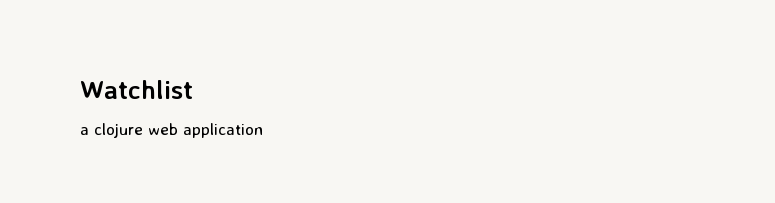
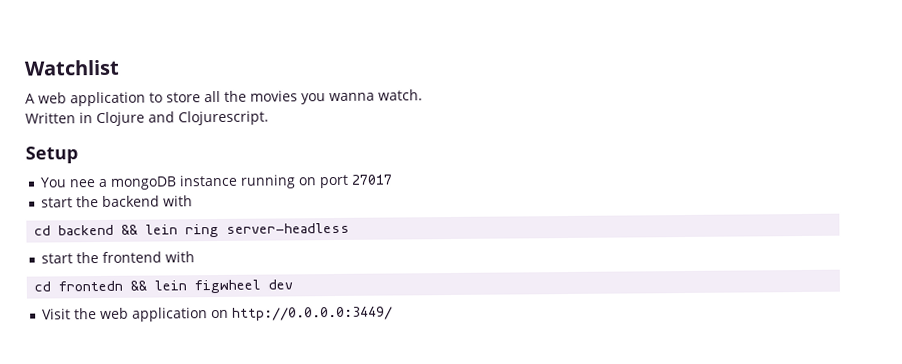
[80,123,263,138] a clojure web application -> [25,89,423,107] [25,110,269,127] [25,146,78,164] [40,174,394,190] [41,195,194,208] [34,222,351,238] [41,251,196,264] [34,279,294,294] [42,306,394,322] A web application to store all the movies you wanna watch. // Written in Clojure and Clojurescript. // Setup // You nee a mongoDB instance running on port 27017 // start the backend with // cd backend && lein ring server-headless // start the frontend with // cd frontedn && lein figwheel dev // Visit the web application on http://0.0.0.0:3449/

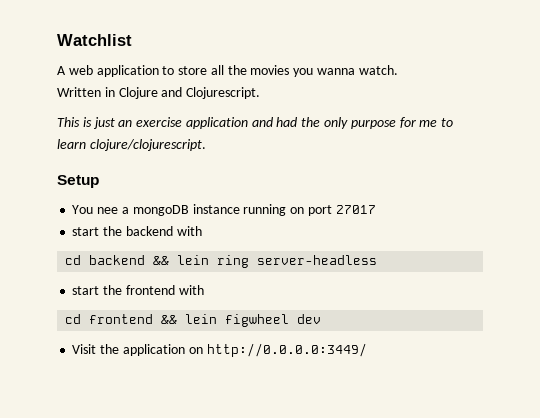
(269, 118) none -> [57,117,454,129] [57,139,206,151] // This is just an exercise application and had the only purpose for me to learn clojure/clojurescript.
[58,280,124,292] frontedn -> [89,314,154,324] frontend
[100,307,130,320] web -> (120, 349) none

